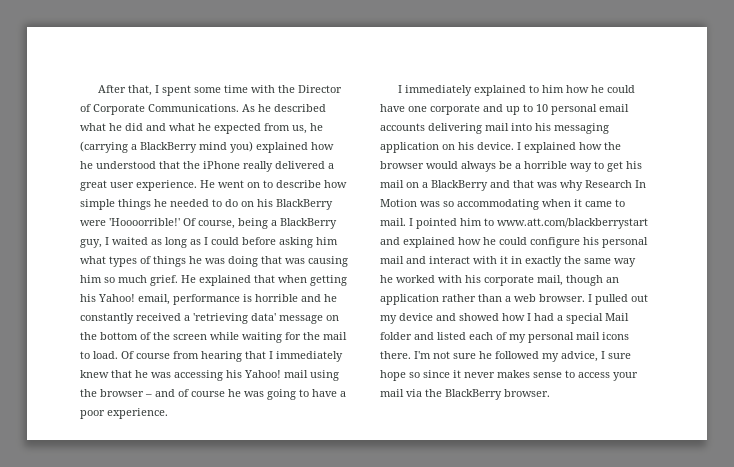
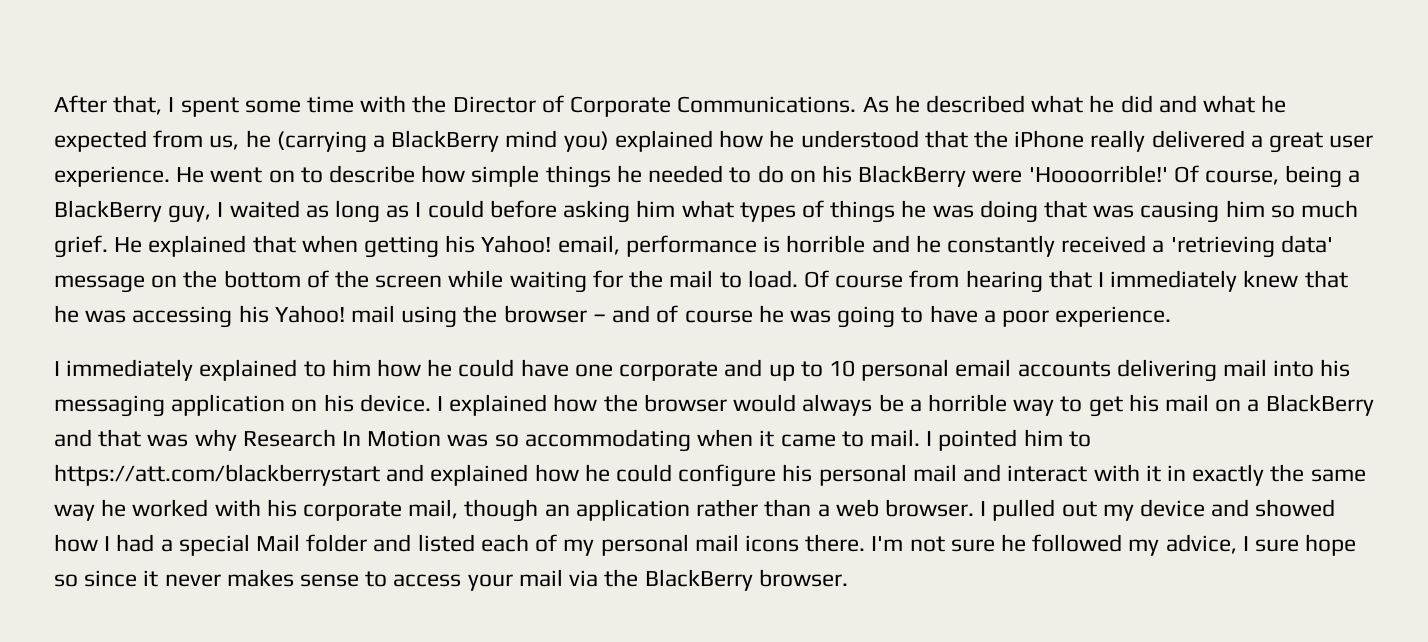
[497,218,648,229] www.att.com/blackberrystart -> [54,464,380,486] https://att.com/blackberrystart

